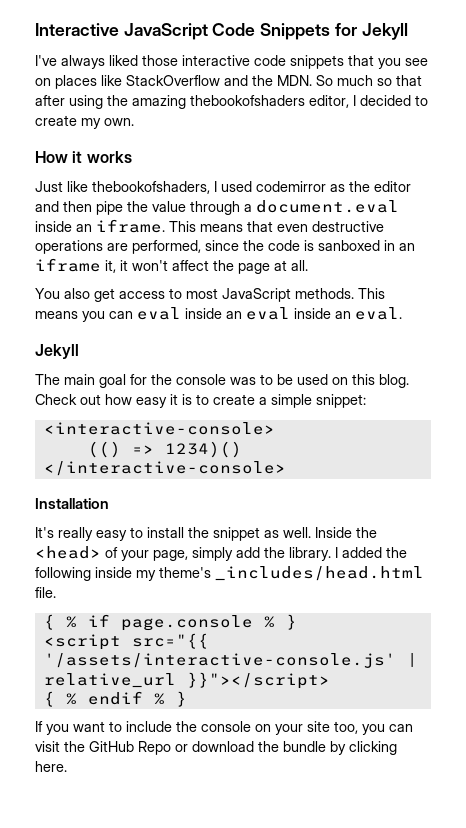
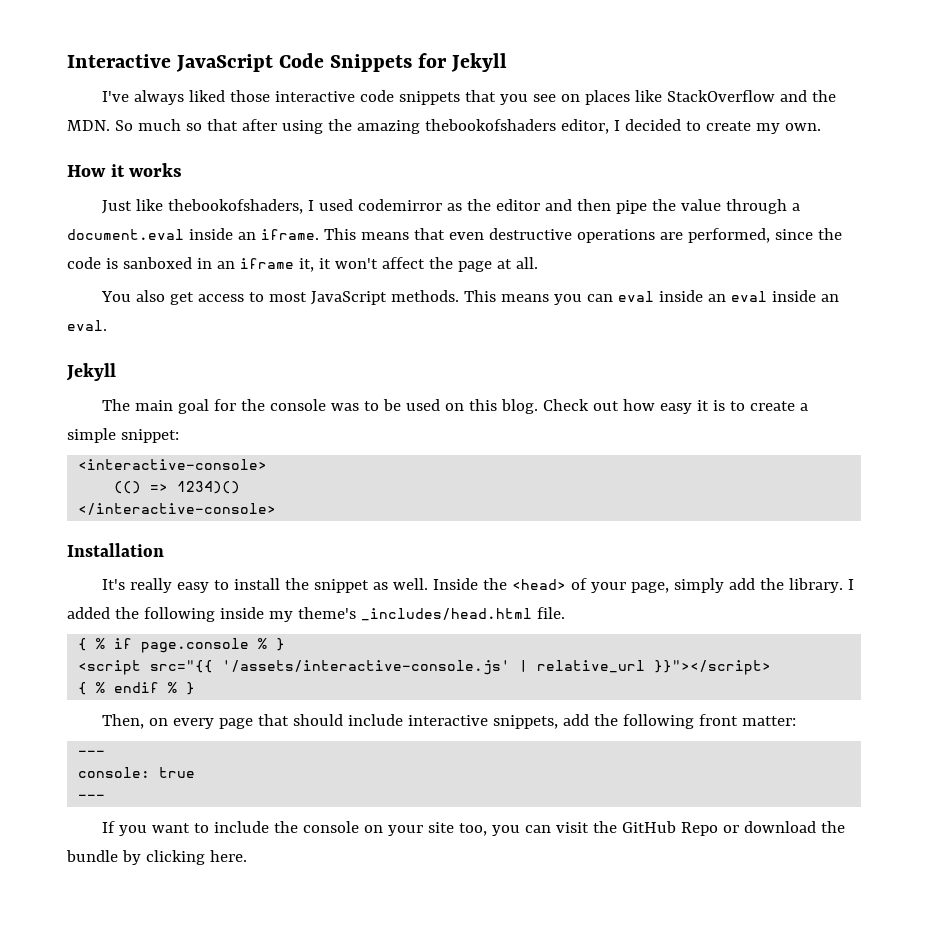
(187, 699) none -> [102,714,797,729] [78,750,106,756] [78,767,196,778] [78,794,106,800] // Then, on every page that should include interactive snippets, add the following front matter: // --- // console: true // ---

